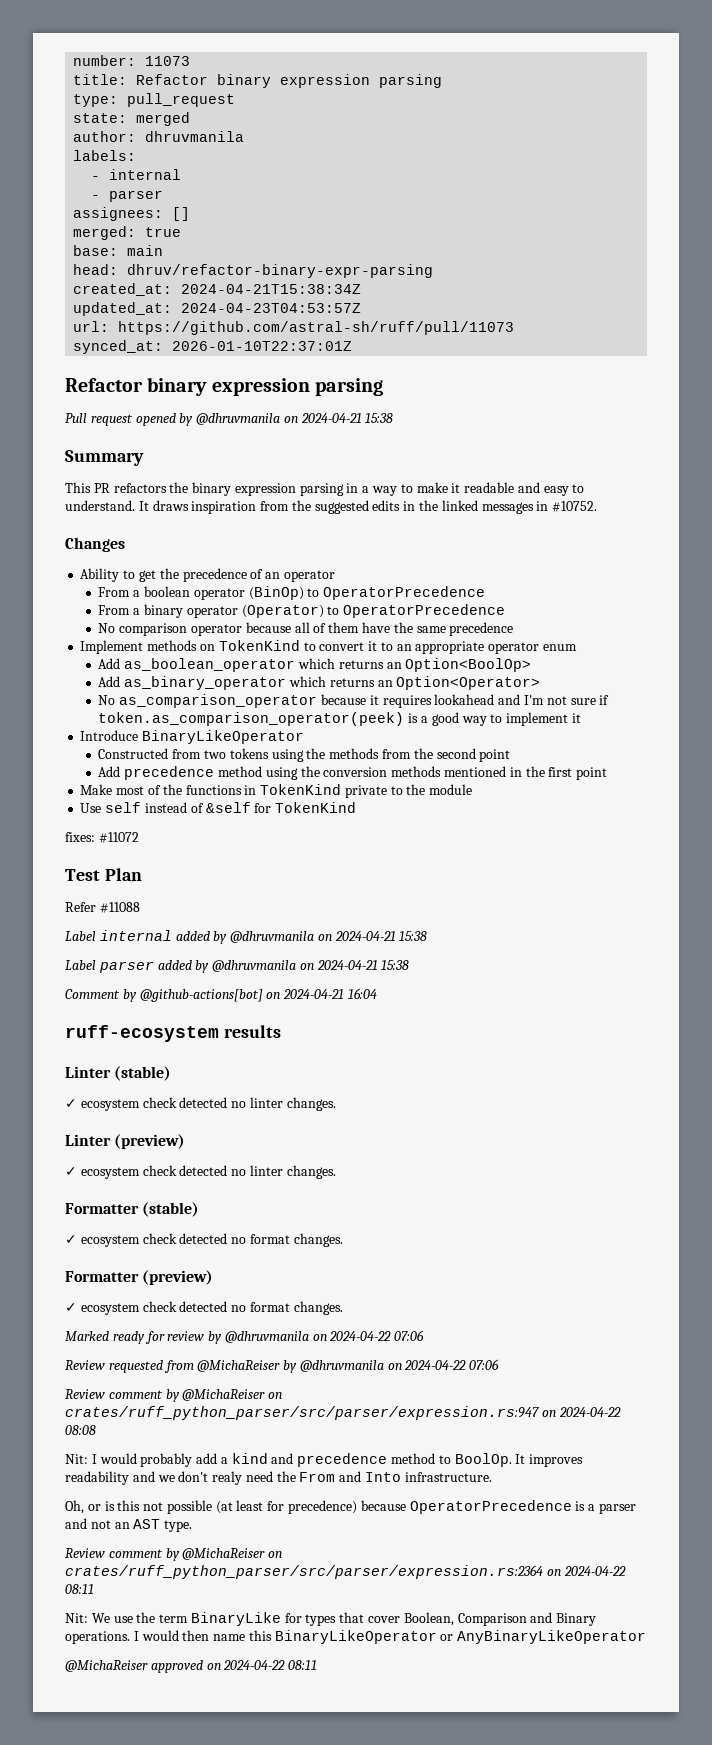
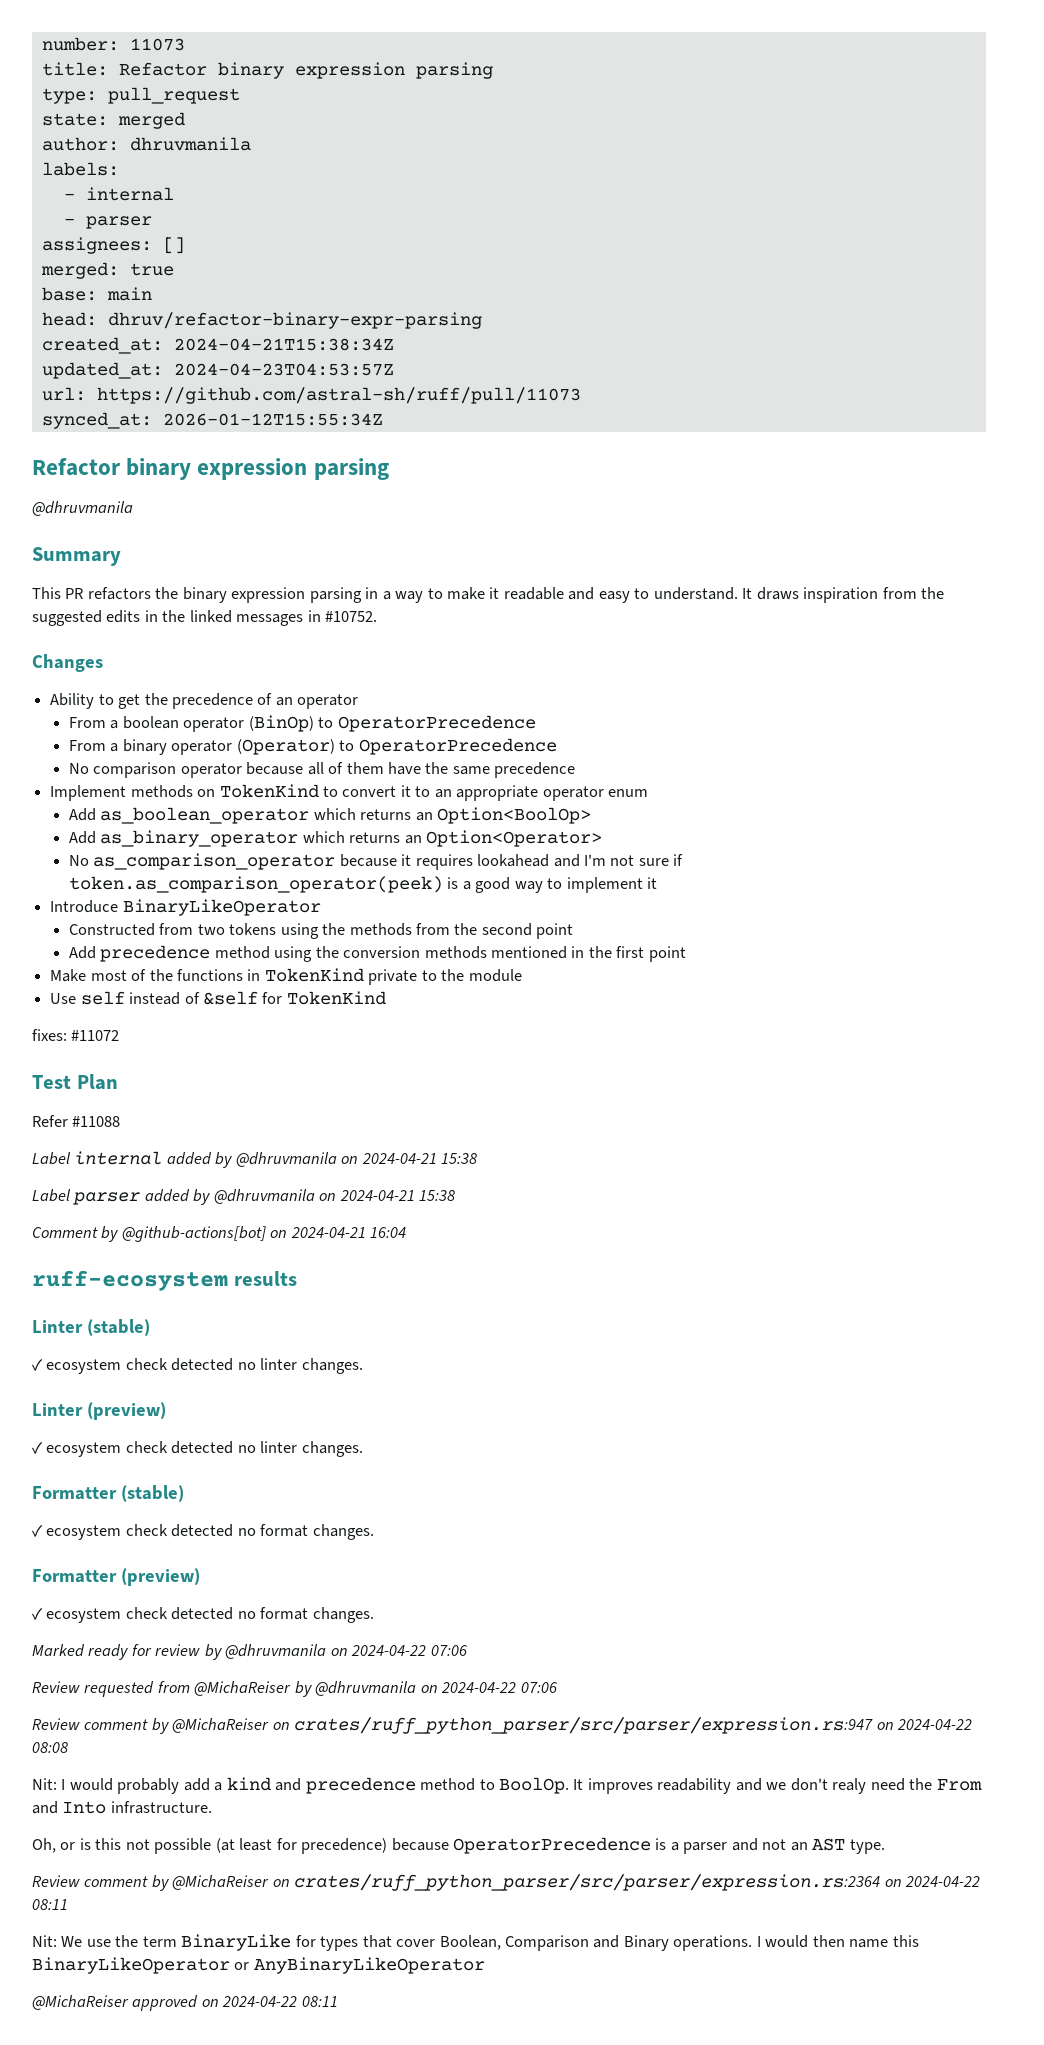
[172,341,353,351] [65,377,383,396] [65,413,394,426] 2026-01-10T22:37:01Z // Refactor binary expression parsing // Pull request opened by @dhruvmanila on 2024-04-21 15:38 -> [162,413,383,426] [32,458,389,480] [32,501,133,516] 2026-01-12T15:55:34Z // Refactor binary expression parsing // @dhruvmanila

